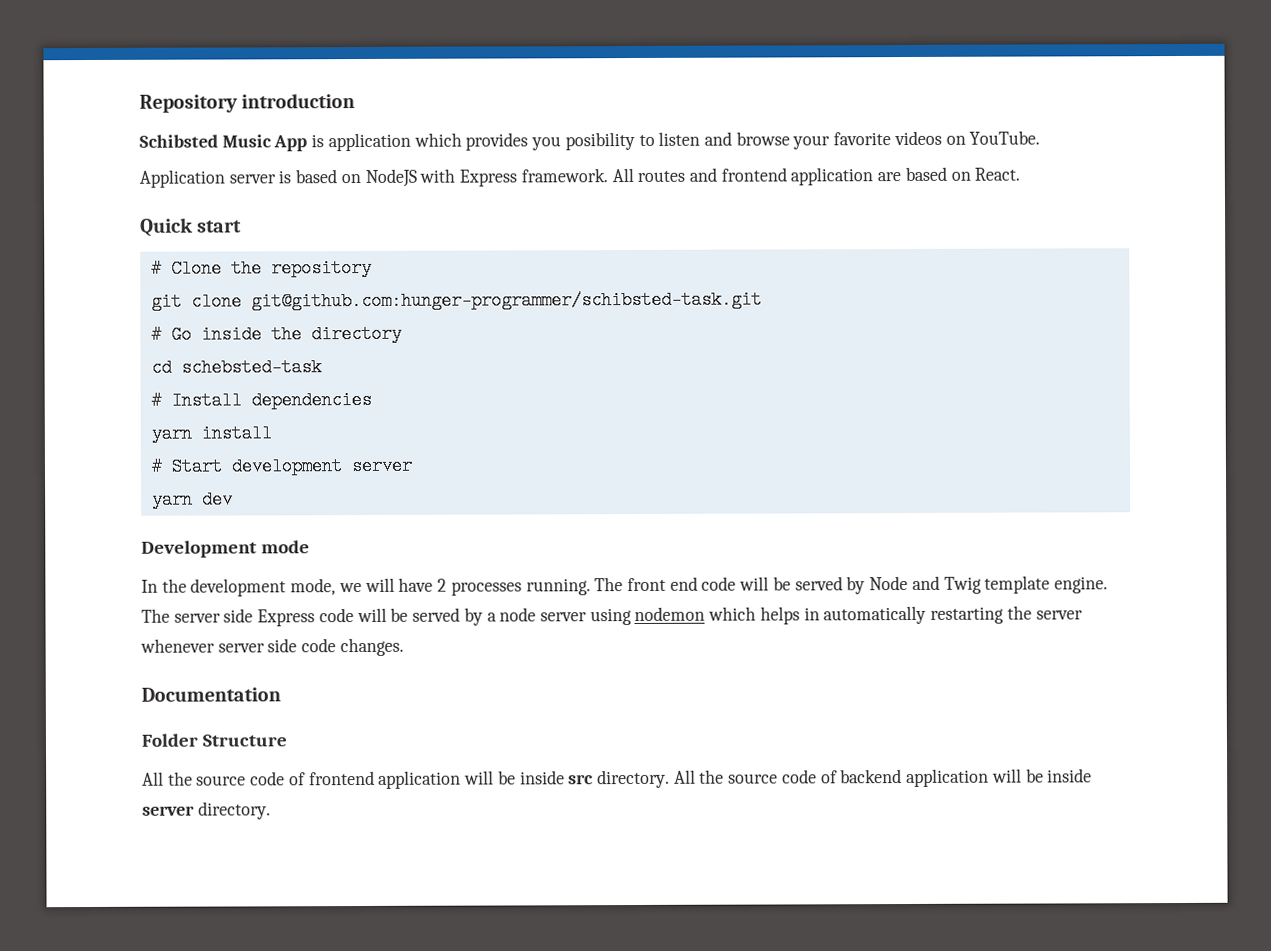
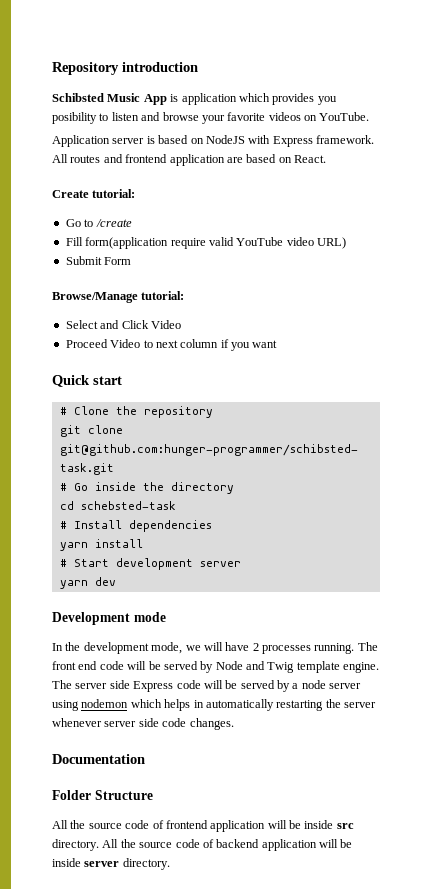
(1021, 174) none -> [52,189,136,198] [65,219,132,227] [65,237,346,249] [65,256,132,265] [52,291,185,303] [65,320,181,329] [65,339,278,351] // Create tutorial: // Go to /create // Fill form(application require valid YouTube video URL) // Submit Form // Browse/Manage tutorial: // Select and Click Video // Proceed Video to next column if you want

